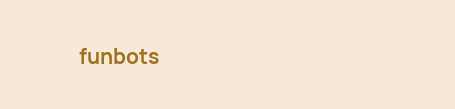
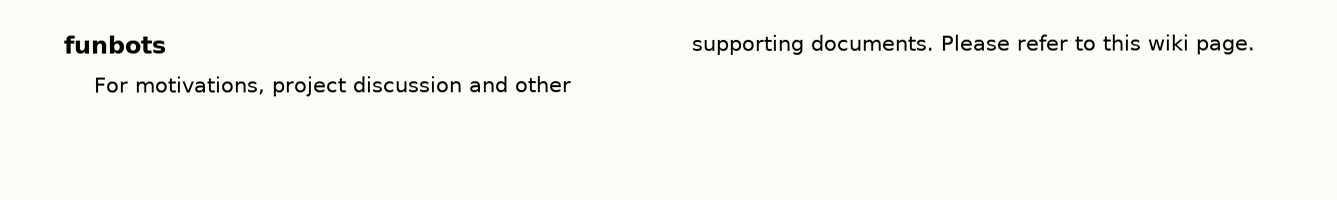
(159, 56) none -> [92,76,571,97] [691,34,1255,55] // For motivations, project discussion and other supporting documents. Please refer to this wiki page.

